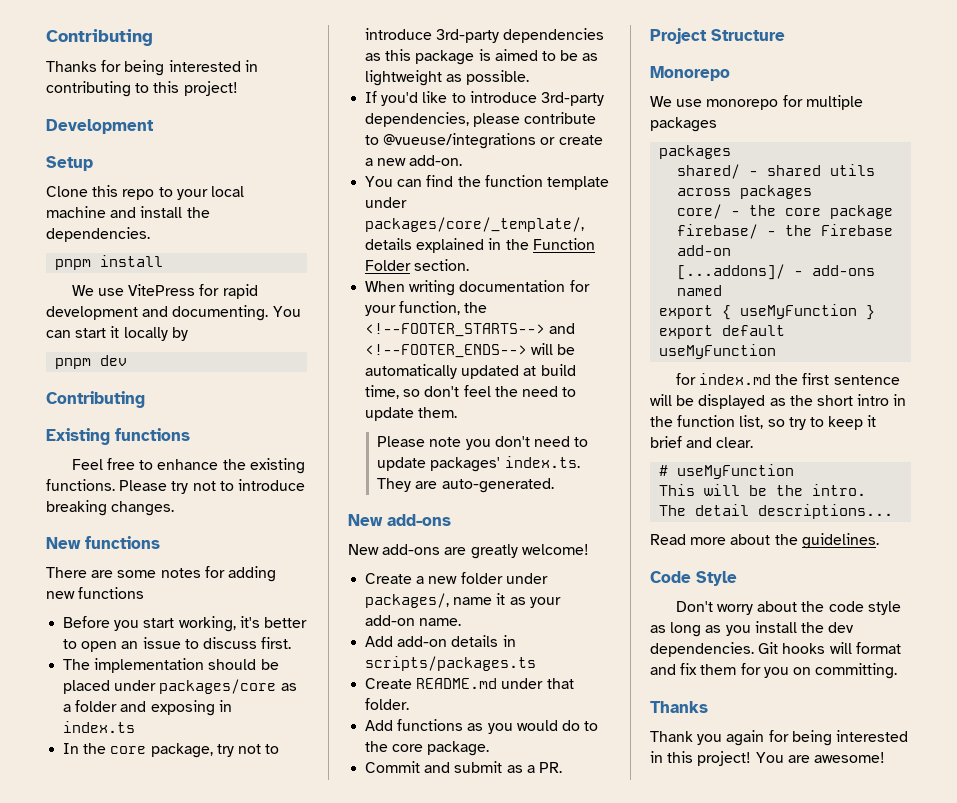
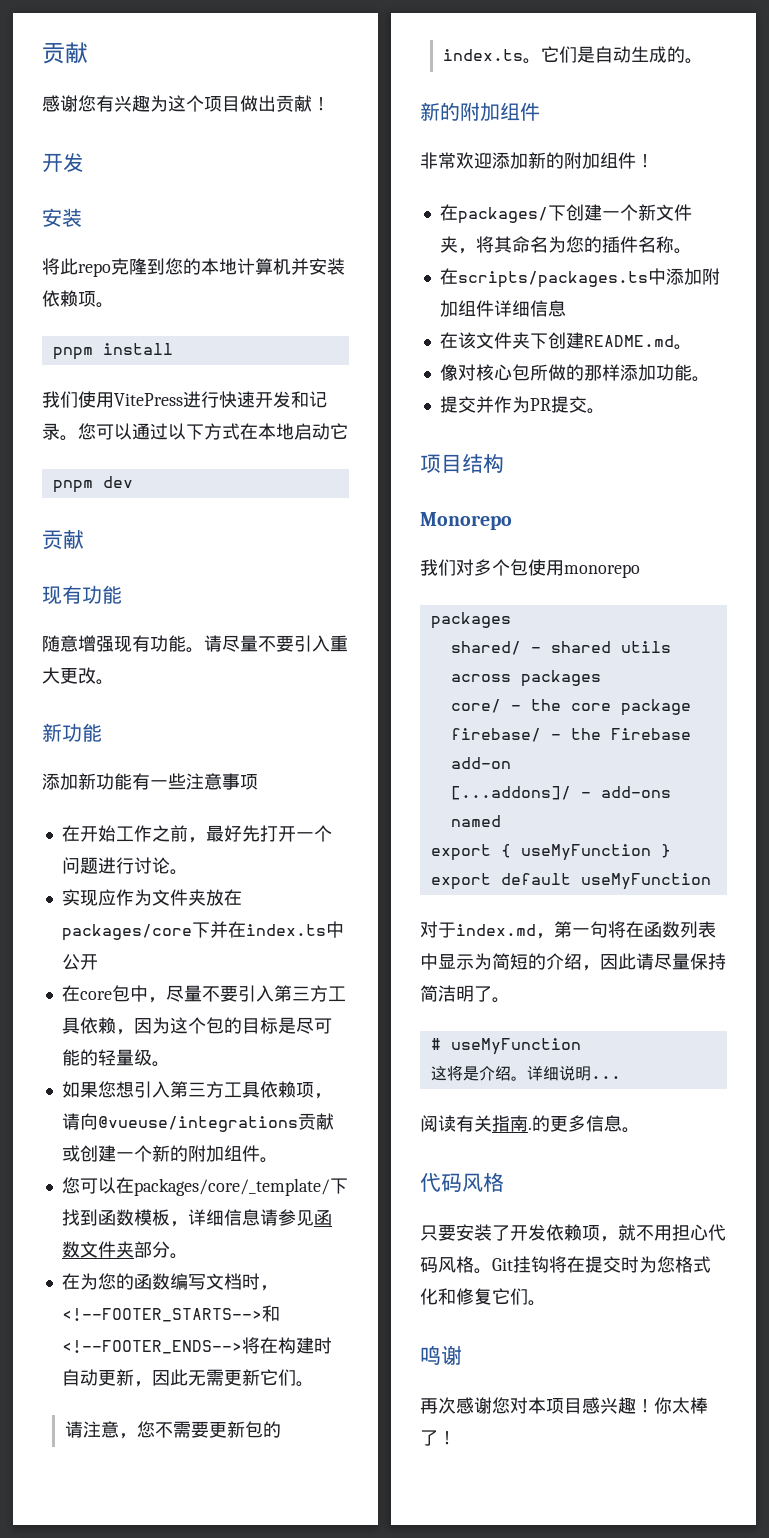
[46,29,153,46] [46,60,258,76] [46,81,238,97] [46,119,154,134] [46,156,93,171] [46,185,244,200] [46,206,210,218] [46,227,150,242] [55,255,164,270] [71,284,258,299] [46,305,301,321] [46,326,188,341] [55,355,128,369] [46,391,145,408] [46,428,190,445] [71,458,305,474] [46,479,305,494] [46,500,175,516] [46,536,160,549] [46,566,276,582] [46,587,145,599] [63,616,307,632] [63,637,292,652] [63,658,279,673] [63,679,297,694] [63,700,232,716] [63,721,136,733] [63,743,280,758] [365,28,605,43] [365,49,599,65] [365,70,530,86] [365,91,604,106] [365,112,597,127] [365,133,603,149] [365,155,463,166] [365,175,609,190] [365,197,408,208] [365,217,585,232] [365,238,595,253] [365,259,470,271] [365,280,590,296] [365,301,488,316] [365,323,576,337] [365,343,576,358] [365,364,576,379] [365,385,577,399] [365,407,458,421] [377,436,589,450] [377,456,580,472] [377,478,554,493] [348,514,451,526] [348,544,589,559] [365,572,548,584] [365,593,561,608] [365,615,462,626] [365,635,516,647] [365,656,537,671] [365,678,574,689] [365,698,410,710] [365,719,599,734] [365,741,490,756] [365,761,562,773] [650,28,785,44] [650,66,730,81] [650,95,863,110] [650,117,717,132] Contributing // Thanks for being interested in contributing to this project! // Development // Setup // Clone this repo to your local machine and install the dependencies. // pnpm install // We use VitePress for rapid development and documenting. You can start it locally by // pnpm dev // Contributing // Existing functions // Feel free to enhance the existing functions. Please try not to introduce breaking changes. // New functions // There are some notes for adding new functions // Before you start working, it's better to open an issue to discuss first. // The implementation should be placed under packages/core as a folder and exposing in index.ts // In the core package, try not to introduce 3rd-party dependencies as this package is aimed to be as lightweight as possible. // If you'd like to introduce 3rd-party dependencies, please contribute to @vueuse/integrations or create a new add-on. // You can find the function template under packages/core/_template/, details explained in the Function Folder section. // When writing documentation for your function, the <!--FOOTER_STARTS--> and <!--FOOTER_ENDS--> will be automatically updated at build time, so don't feel the need to update them. // Please note you don't need to update packages' index.ts. They are auto-generated. // New add-ons // New add-ons are greatly welcome! // Create a new folder under packages/, name it as your add-on name. // Add add-on details in scripts/packages.ts // Create README.md under that folder. // Add functions as you would do to the core package. // Commit and submit as a PR. // Project Structure // Monorepo // We use monorepo for multiple packages -> [42,42,88,64] [42,95,330,112] [42,153,84,173] [42,208,82,227] [42,258,345,277] [42,290,114,308] [52,343,173,360] [42,391,327,408] [42,423,348,441] [52,476,133,493] [42,530,84,550] [42,585,122,605] [42,635,348,653] [42,667,114,685] [42,723,102,742] [42,773,258,790] [61,825,332,843] [61,857,188,875] [61,889,242,906] [61,921,344,941] [61,954,98,970] [61,985,346,1003] [61,1017,332,1035] [61,1049,170,1067] [61,1081,332,1099] [61,1113,334,1132] [61,1145,278,1163] [61,1177,348,1196] [61,1209,332,1227] [61,1241,188,1259] [61,1273,278,1291] [61,1305,280,1322] [61,1337,332,1354] [61,1369,314,1387] [64,1421,281,1439] [442,46,703,64] [420,102,540,122] [420,152,654,169] [439,204,692,224] [439,236,692,254] [439,268,720,288] [439,300,566,317] [439,332,692,350] [439,364,710,382] [439,396,605,414] [420,454,504,473] [420,512,512,530] [420,559,640,578] 贡献 // 感谢您有兴趣为这个项目做出贡献！ // 开发 // 安装 // 将此repo克隆到您的本地计算机并安装依赖项。 // pnpm install // 我们使用VitePress进行快速开发和记录。您可以通过以下方式在本地启动它 // pnpm dev // 贡献 // 现有功能 // 随意增强现有功能。请尽量不要引入重大更改。 // 新功能 // 添加新功能有一些注意事项 // 在开始工作之前，最好先打开一个问题进行讨论。 // 实现应作为文件夹放在packages/core下并在index.ts中公开 // 在core包中，尽量不要引入第三方工具依赖，因为这个包的目标是尽可能的轻量级。 // 如果您想引入第三方工具依赖项，请向@vueuse/integrations贡献或创建一个新的附加组件。 // 您可以在packages/core/_template/下找到函数模板，详细信息请参见函数文件夹部分。 // 在为您的函数编写文档时，<!--FOOTER_STARTS-->和<!--FOOTER_ENDS-->将在构建时自动更新，因此无需更新它们。 // 请注意，您不需要更新包的index.ts。它们是自动生成的。 // 新的附加组件 // 非常欢迎添加新的附加组件！ // 在packages/下创建一个新文件夹，将其命名为您的插件名称。 // 在scripts/packages.ts中添加附加组件详细信息 // 在该文件夹下创建README.md。 // 像对核心包所做的那样添加功能。 // 提交并作为PR提交。 // 项目结构 // Monorepo // 我们对多个包使用monorepo
[675,373,900,385] [650,394,907,409] [650,415,877,430] [650,436,754,448] [659,464,795,479] [659,484,867,496] [659,504,894,519] [650,533,879,549] [650,571,737,586] [675,601,901,615] [650,621,855,637] [650,642,901,657] [650,663,898,679] [650,701,708,713] [650,730,908,746] [650,751,885,766] for index.md the first sentence will be displayed as the short intro in the function list, so try to keep it brief and clear. // # useMyFunction // This will be the intro. The detail descriptions... // Read more about the guidelines. // Code Style // Don't worry about the code style as long as you install the dev dependencies. Git hooks will format and fix them for you on committing. // Thanks // Thank you again for being interested in this project! You are awesome! -> [420,921,716,939] [420,953,726,971] [420,985,510,1003] [430,1038,581,1055] [430,1065,621,1081] [420,1115,640,1133] [420,1172,504,1192] [420,1224,726,1242] [420,1256,711,1274] [420,1288,546,1306] [420,1345,462,1365] [420,1397,708,1414] [420,1430,456,1446] 对于index.md，第一句将在函数列表中显示为简短的介绍，因此请尽量保持简洁明了。 // # useMyFunction // 这将是介绍。详细说明... // 阅读有关指南.的更多信息。 // 代码风格 // 只要安装了开发依赖项，就不用担心代码风格。Git挂钩将在提交时为您格式化和修复它们。 // 鸣谢 // 再次感谢您对本项目感兴趣！你太棒了！

